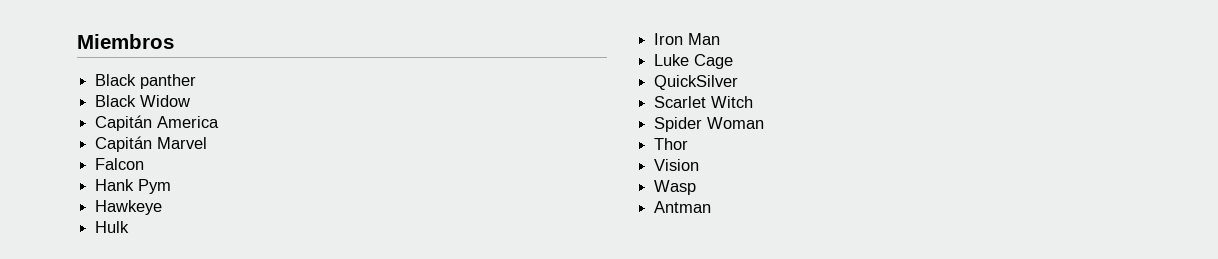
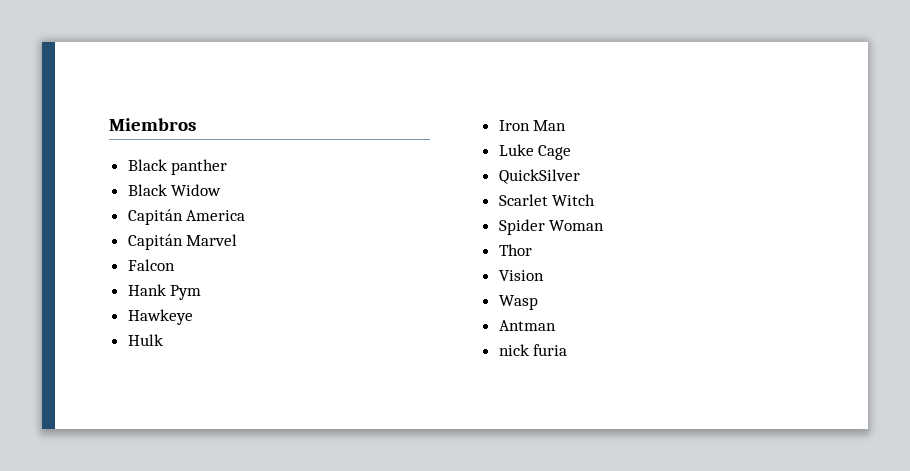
(712, 207) none -> [498,344,568,356] // nick furia

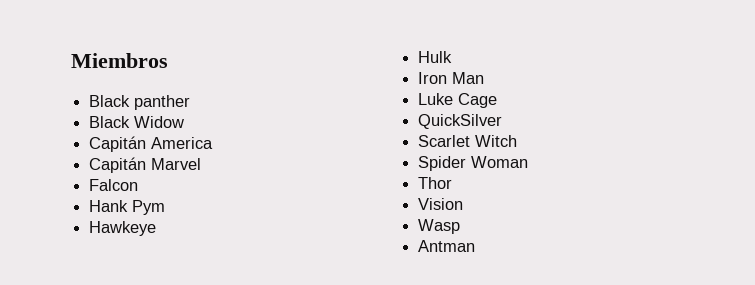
[498,344,568,356] // nick furia -> (476, 246) none

